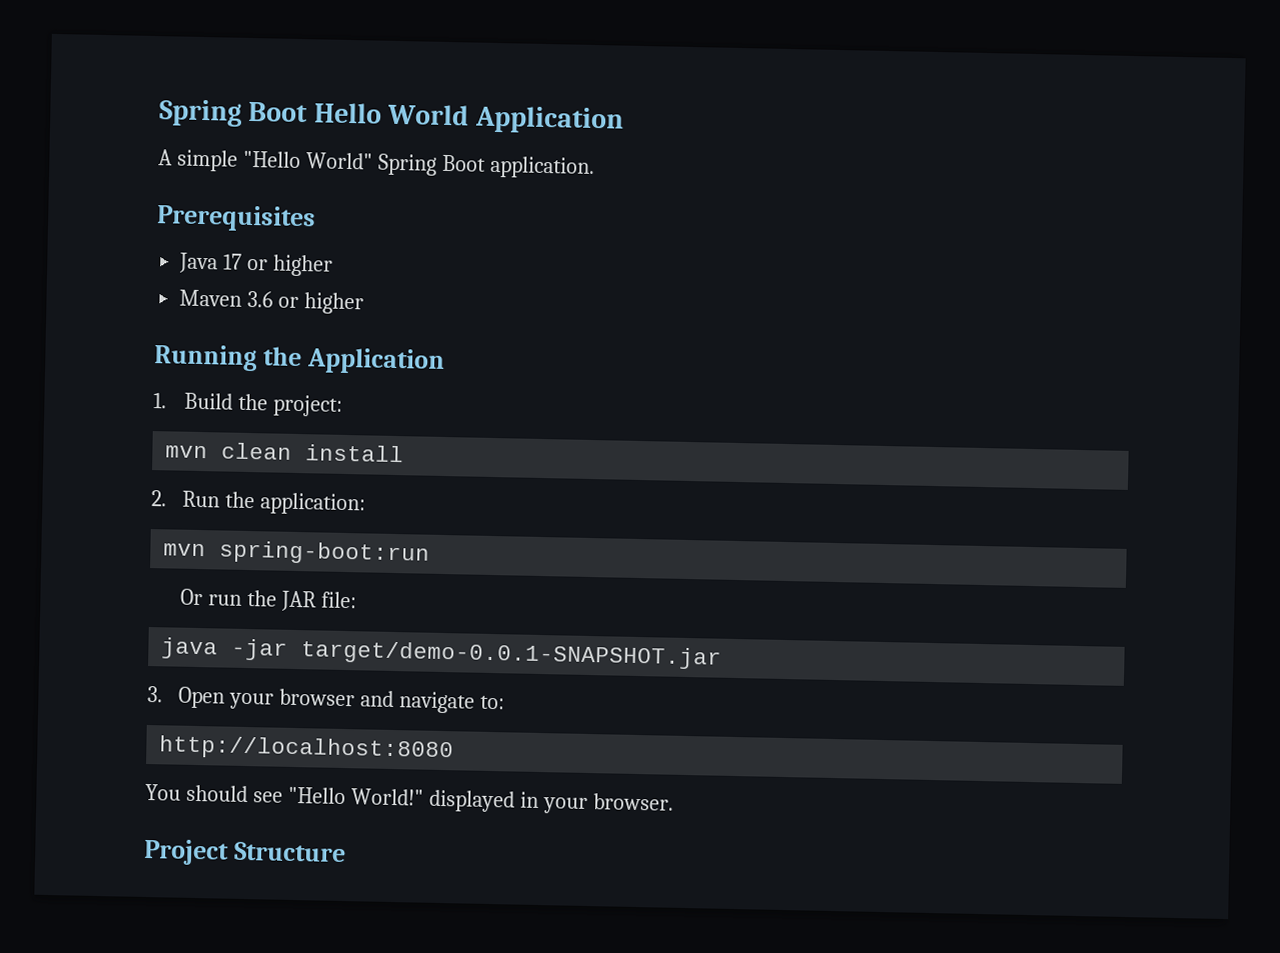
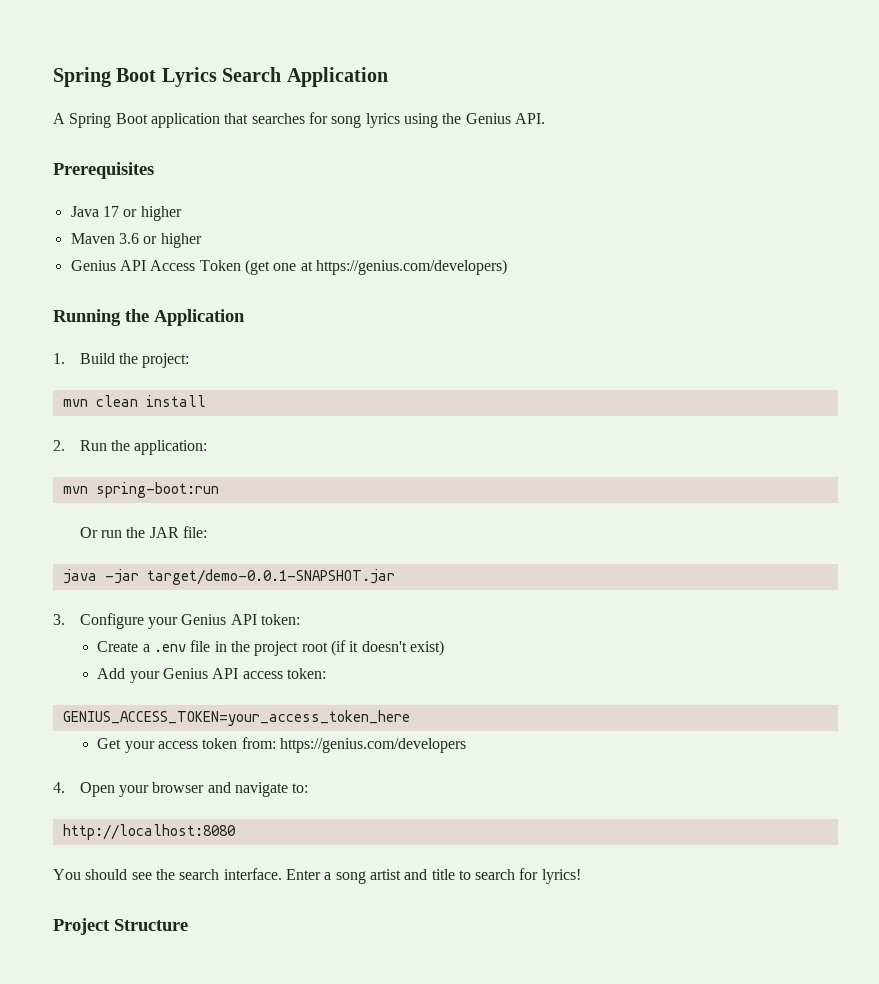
[159,99,470,127] Spring Boot Hello World -> [53,67,282,87] Spring Boot Lyrics Search
[176,149,595,180] simple "Hello World" Spring Boot application. -> [69,112,545,128] Spring Boot application that searches for song lyrics using the Genius API.
(365, 303) none -> [70,259,507,275] // Genius API Access Token (get one at https://genius.com/developers)
(163, 694) none -> [79,613,301,629] [97,640,444,656] [97,668,326,683] [62,710,410,726] [97,737,466,753] [53,782,65,793] Configure your Genius API token: // Create a .env file in the project root (if it doesn't exist) // Add your Genius API access token: // GENIUS_ACCESS_TOKEN=your_access_token_here // Get your access token from: https://genius.com/developers // 4.
[287,786,674,814] "Hello World!" displayed in your browser. -> [155,868,581,884] the search interface. Enter a song artist and title to search for lyrics!

